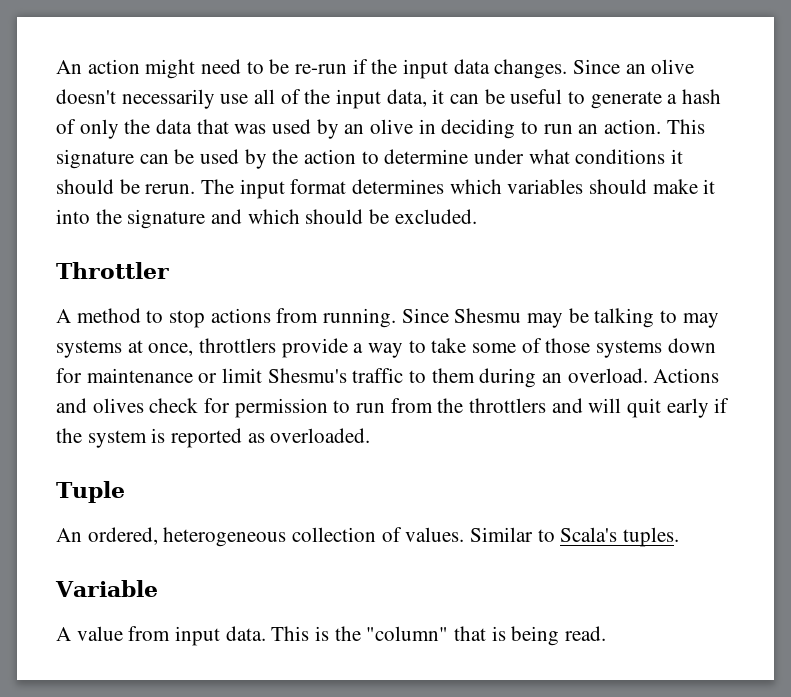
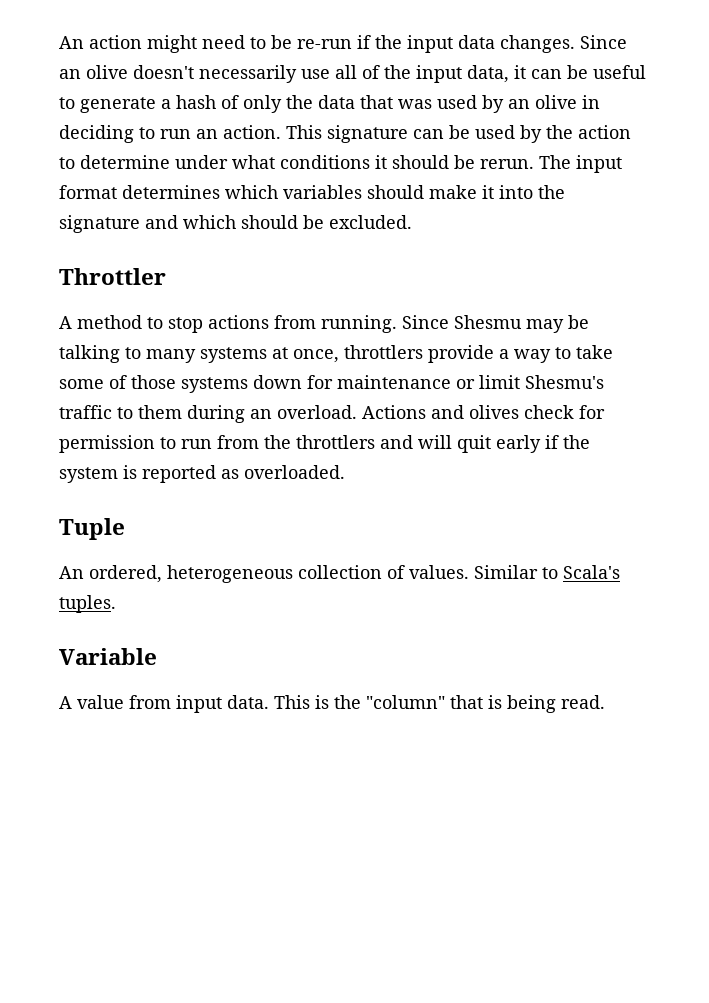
[682,313,719,328] may -> [146,349,196,363] many

